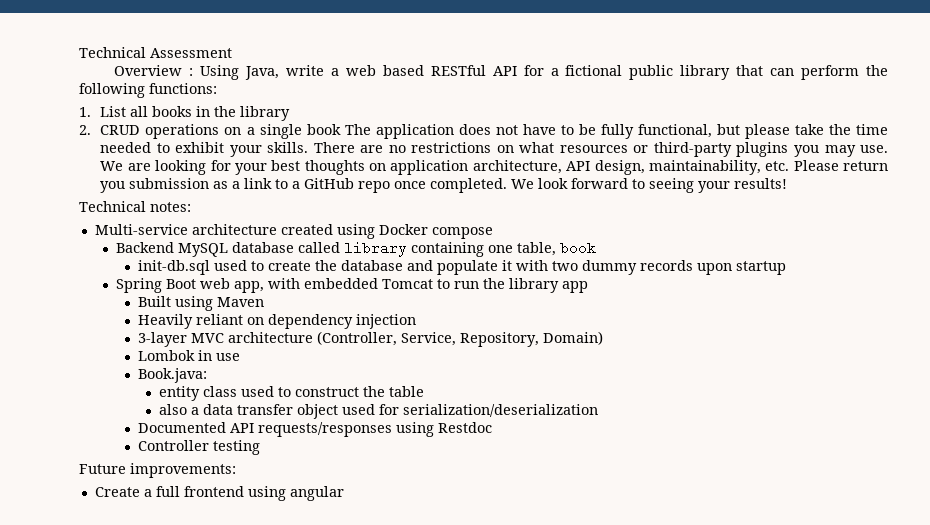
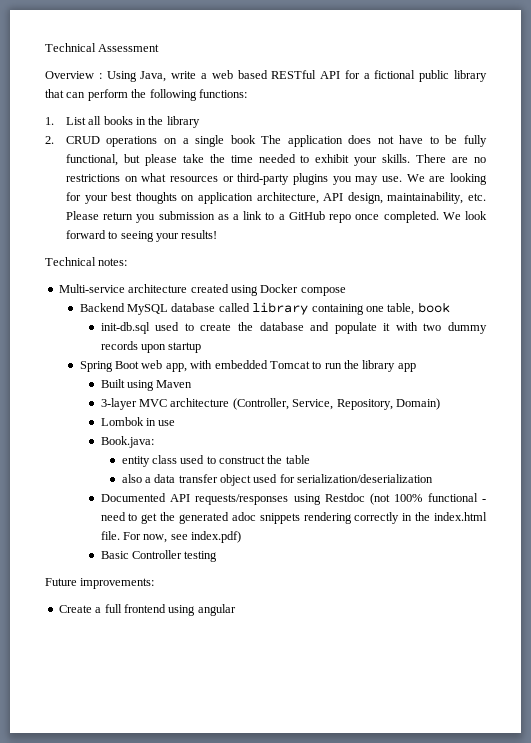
[137,314,416,329] // Heavily reliant on dependency injection -> (193, 384) none
(492, 427) // -> [370,493,486,505] [100,512,487,524] [100,531,242,543] [100,551,129,559] (not 100% functional - need to get the generated adoc snippets rendering correctly in the index.html file. For now, see index.pdf) // Basic

